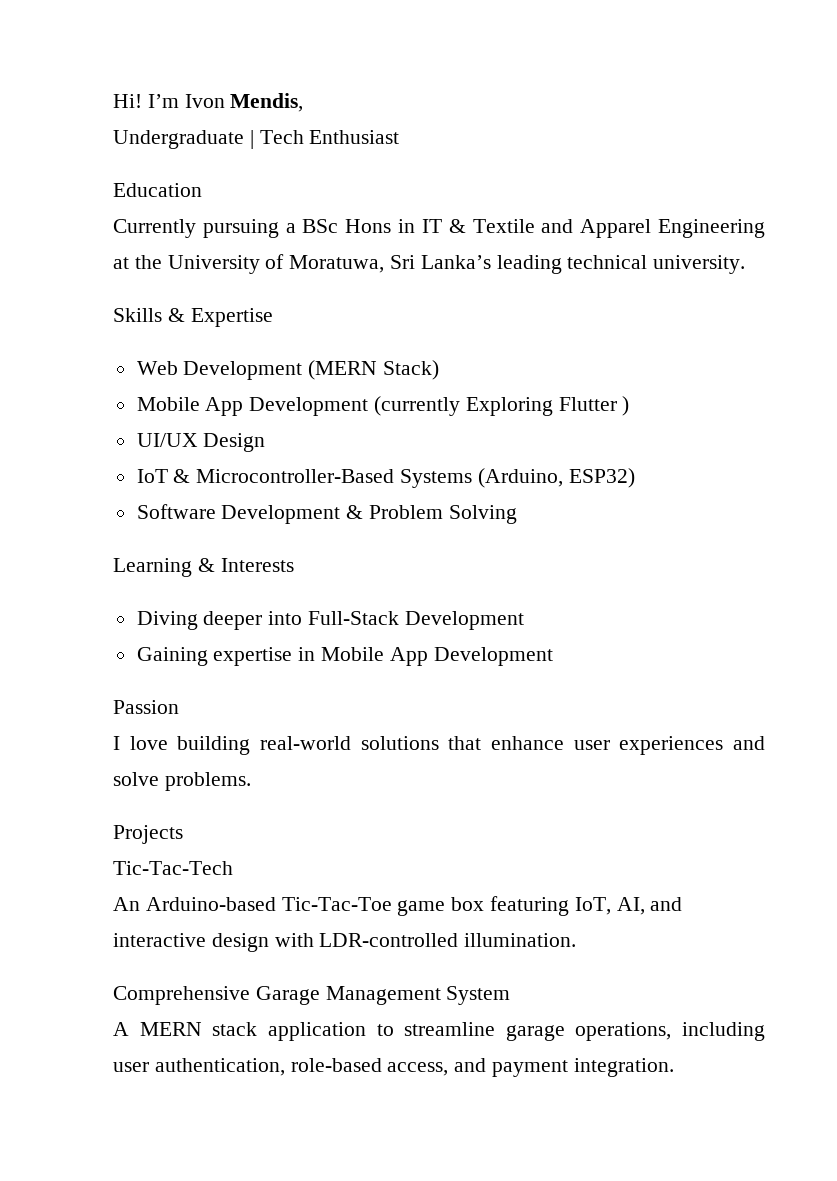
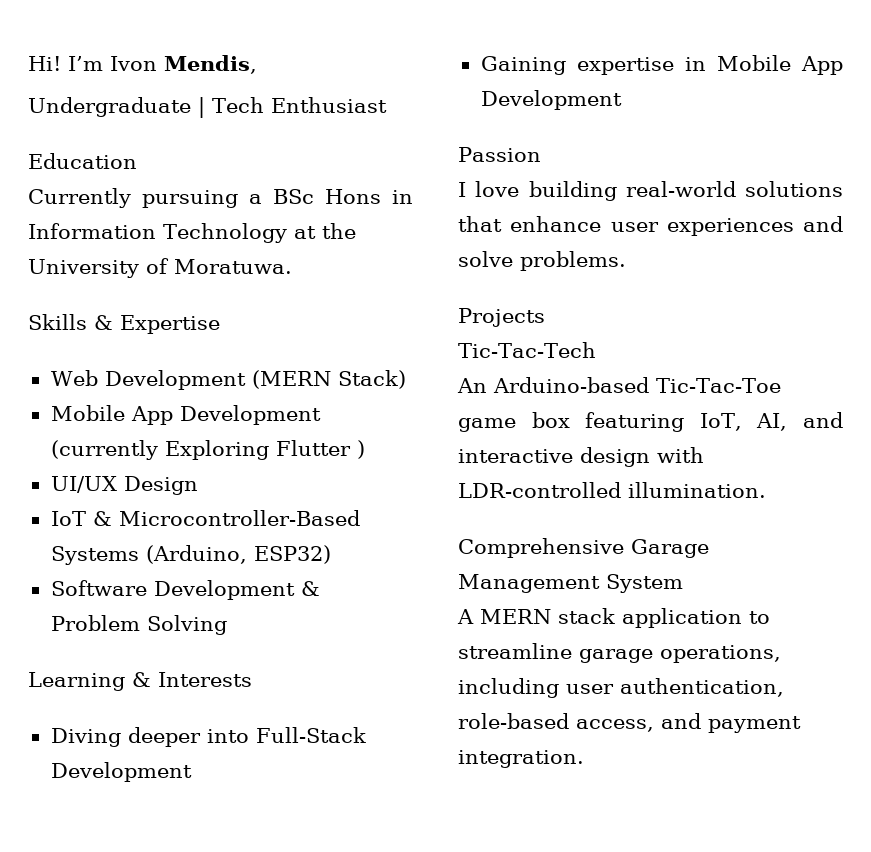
[421,219,765,238] [113,254,746,274] IT & Textile and Apparel Engineering at the University of Moratuwa, Sri Lanka’s leading technical university. -> [28,223,356,243] [28,258,292,278] Information Technology at the University of Moratuwa.

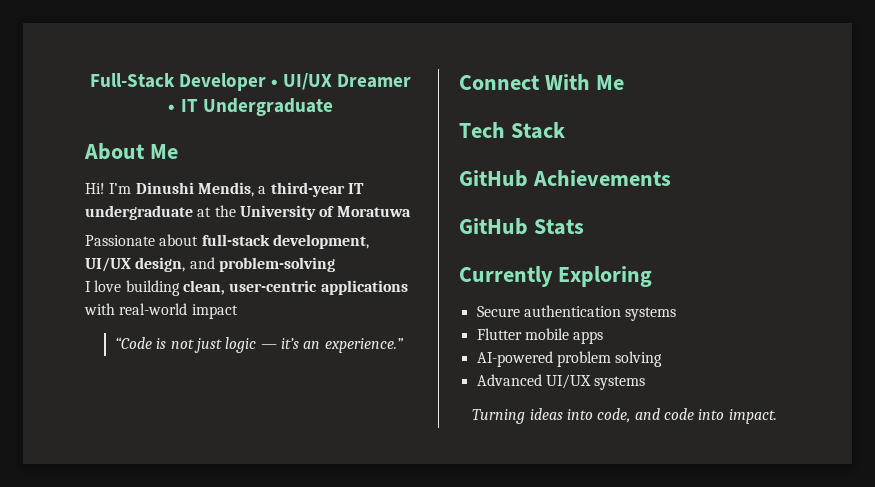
(28, 63) none -> [89,73,412,91] [168,98,333,116] [84,143,178,160] Full-Stack Developer • UI/UX Dreamer • IT Undergraduate // About Me //
[110,56,157,71] Ivon -> [135,182,194,194] Dinushi
[28,97,387,118] [28,153,137,169] [28,188,413,208] [28,223,356,243] [28,258,292,278] [28,314,220,334] [50,370,406,390] [50,405,321,425] [50,440,365,460] [50,476,198,495] [50,510,360,526] [50,545,331,565] [50,580,320,600] [50,615,227,635] [28,672,252,691] [50,727,366,747] [50,762,192,782] [480,55,843,75] [480,90,622,110] [458,147,541,162] [458,181,843,201] [458,216,843,236] [458,251,626,271] [458,308,545,327] [458,342,596,358] [457,377,781,393] [458,412,843,432] [458,447,704,467] [458,482,766,498] [458,538,709,558] [458,574,683,593] [457,608,770,628] [458,643,781,663] [458,678,784,698] [458,713,801,733] [458,750,584,768] // Undergraduate | Tech Enthusiast // Education // Currently pursuing a BSc Hons in Information Technology at the University of Moratuwa. // Skills & Expertise // Web Development (MERN Stack) // Mobile App Development (currently Exploring Flutter ) // UI/UX Design // IoT & Microcontroller-Based Systems (Arduino, ESP32) // Software Development & Problem Solving // Learning & Interests // Diving deeper into Full-Stack Development // Gaining expertise in Mobile App Development // Passion // I love building real-world solutions that enhance user experiences and solve problems. // Projects // Tic-Tac-Tech // An Arduino-based Tic-Tac-Toe game box featuring IoT, AI, and interactive design with LDR-controlled illumination. // Comprehensive Garage Management System // A MERN stack application to streamline garage operations, including user authentication, role-based access, and payment integration. -> [258,182,364,197] [85,205,411,220] [85,234,369,249] [85,257,335,272] [85,280,408,296] [84,303,238,319] [115,337,404,353] [459,74,624,90] [459,122,565,139] [459,170,671,187] [459,218,584,235] [459,266,652,287] [476,305,677,321] [476,328,604,344] [476,351,663,367] [476,374,646,390] [472,408,777,424] a third-year IT undergraduate at the University of Moratuwa // Passionate about full-stack development, UI/UX design, and problem-solving // I love building clean, user-centric applications with real-world impact // “Code is not just logic — it’s an experience.” // Connect With Me // Tech Stack // GitHub Achievements // GitHub Stats // Currently Exploring // Secure authentication systems // Flutter mobile apps // AI-powered problem solving // Advanced UI/UX systems // Turning ideas into code, and code into impact.

